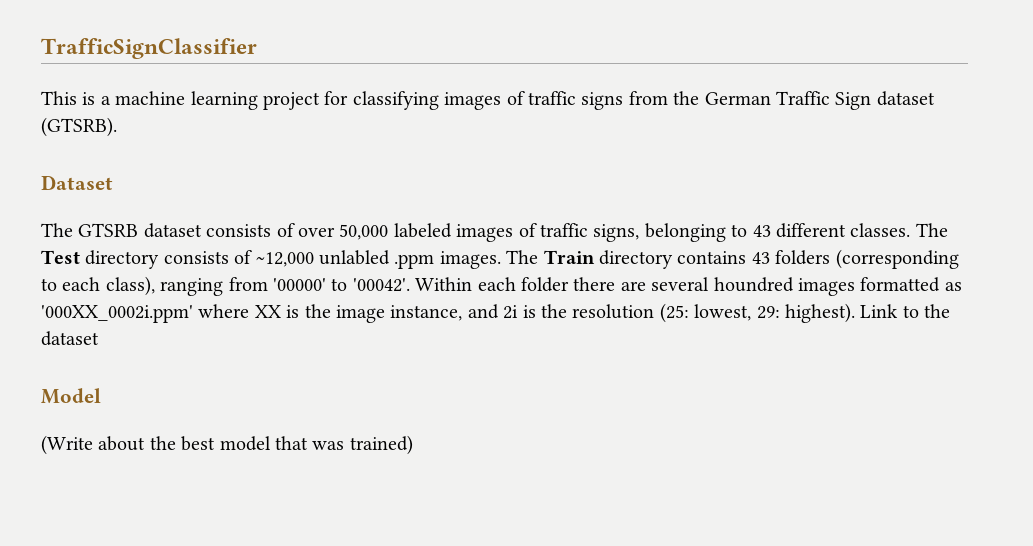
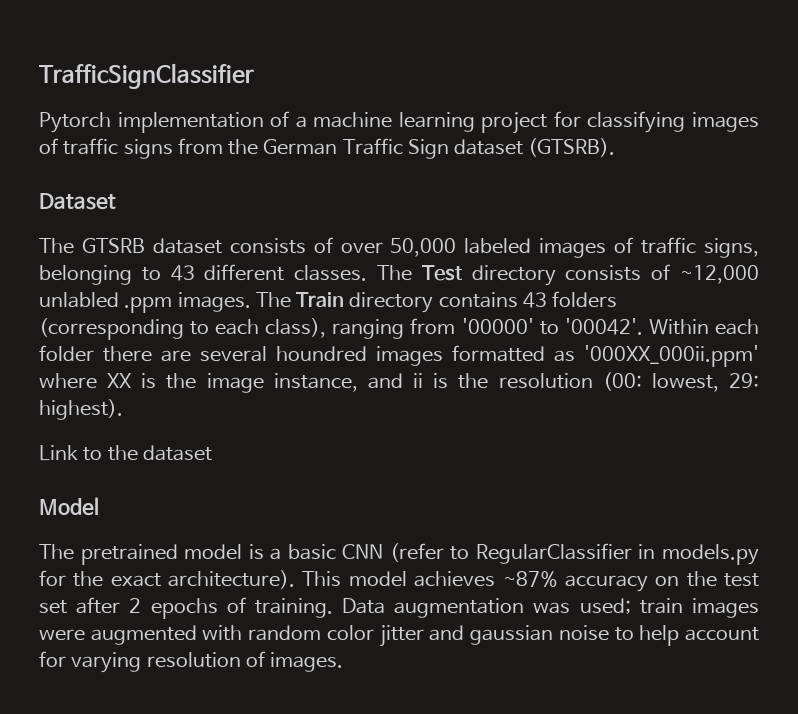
[41,91,96,105] This is -> [39,111,290,133] Pytorch implementation of
[41,305,193,323] '000XX_0002i.ppm' -> [584,345,759,367] '000XX_000ii.ppm'
[503,305,519,319] 2i -> [413,373,424,388] ii
[659,303,689,323] (25: -> [602,372,642,391] (00:
(855, 313) none -> (123, 409) //
[41,435,413,455] (Write about the best model that was trained) -> [39,543,760,565] [39,570,760,592] [39,597,760,619] [39,625,759,647] [39,651,344,673] The pretrained model is a basic CNN (refer to RegularClassifier in models.py for the exact architecture). This model achieves ~87% accuracy on the test set after 2 epochs of training. Data augmentation was used; train images were augmented with random color jitter and gaussian noise to help account for varying resolution of images.

